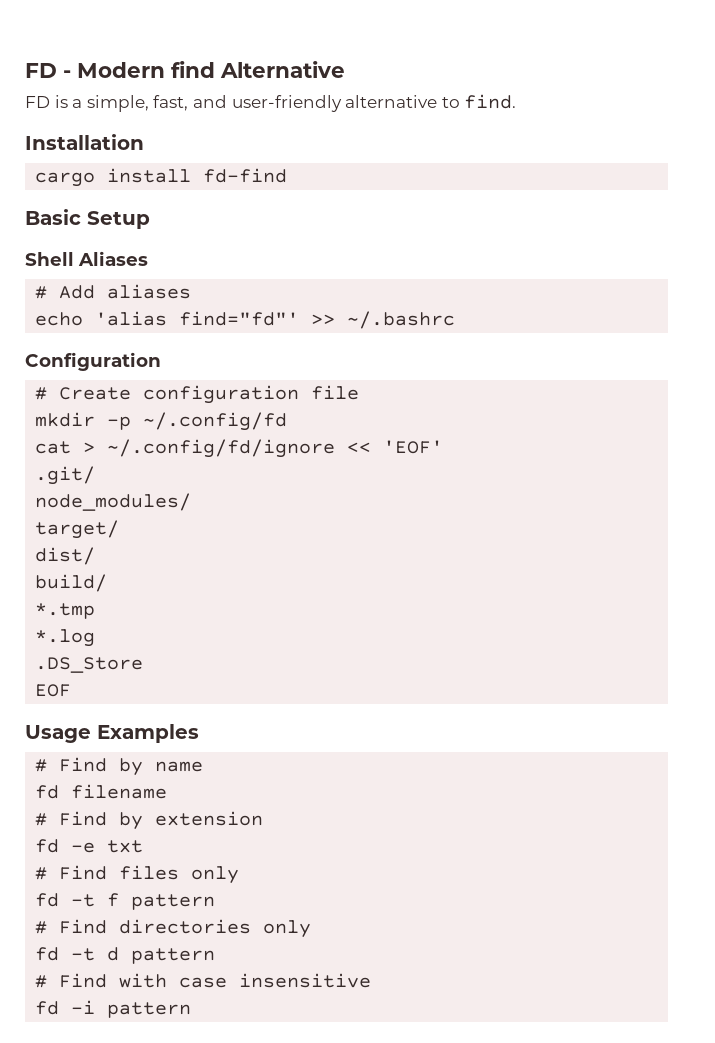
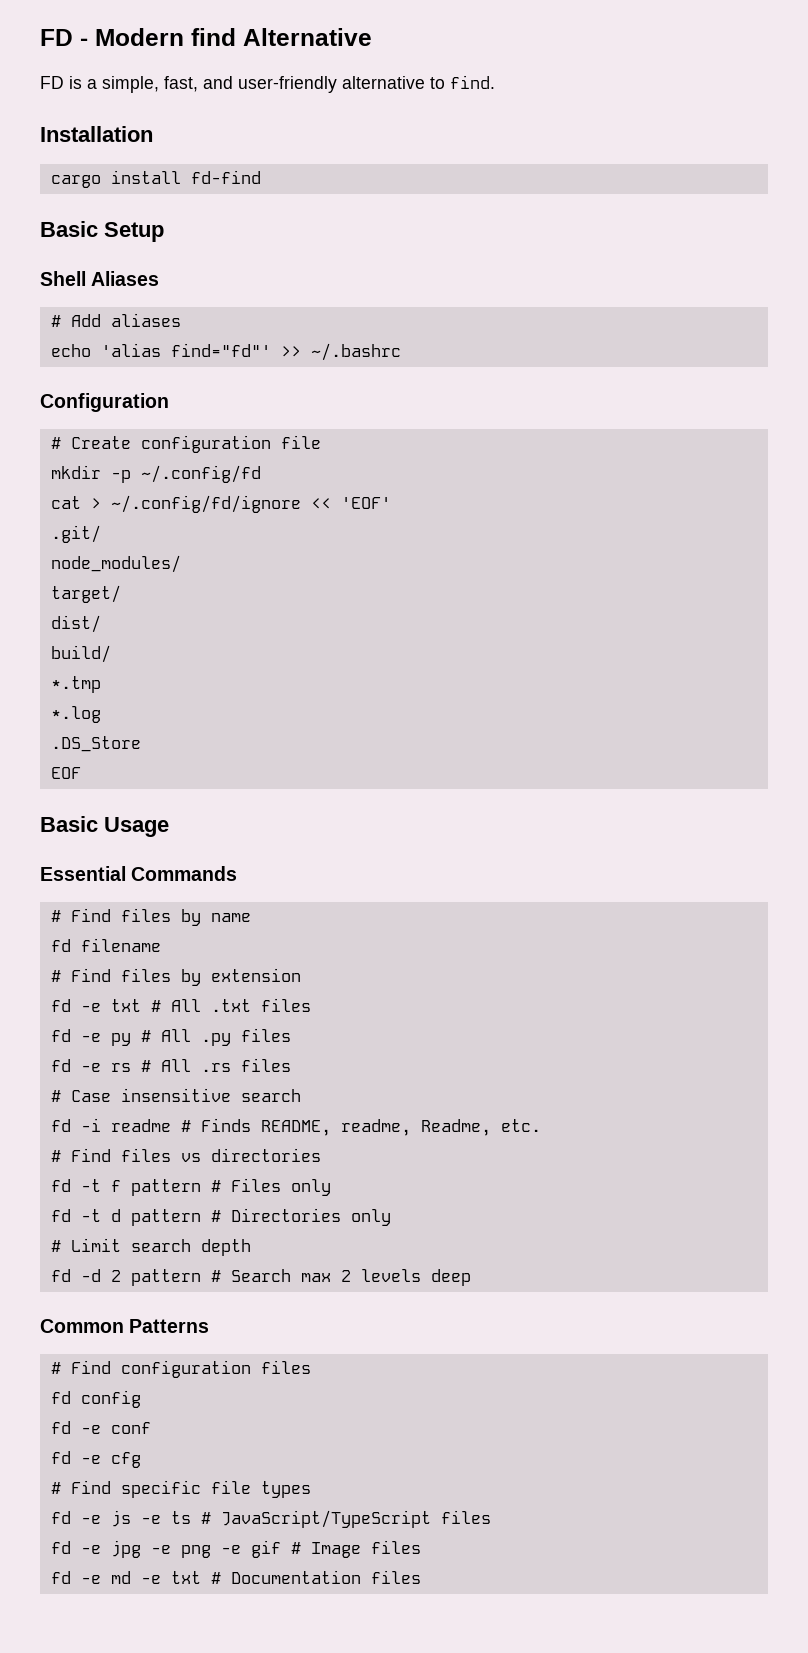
(72, 690) none -> [40,816,98,832] Basic
[97,724,199,743] [35,757,108,772] Examples // # Find -> [40,866,238,881] [50,908,171,922] // Essential Commands // # Find files
(108, 818) none -> [120,968,171,982] files
[35,865,240,884] // # Find files only -> [150,998,311,1012] [50,1028,291,1046] [50,1058,291,1072] [50,1088,301,1102] [50,1118,541,1136] [50,1148,321,1162] # All .txt files // fd -e py # All .py files // fd -e rs # All .rs files // # Case insensitive search // fd -i readme # Finds README, readme, Readme, etc. // # Find files vs directories
[35,919,252,934] // # Find directories -> [210,1178,281,1192] # Files
[35,973,372,988] [35,1000,192,1018] // # Find with case insensitive // fd -i pattern -> [210,1208,391,1226] [50,1238,251,1256] [50,1269,471,1286] [40,1319,210,1333] [50,1360,311,1378] [50,1390,141,1408] [50,1421,151,1434] [50,1451,141,1468] [50,1480,311,1498] [50,1510,491,1528] [50,1540,421,1558] [50,1570,421,1584] # Directories only // # Limit search depth // fd -d 2 pattern # Search max 2 levels deep // Common Patterns // # Find configuration files // fd config // fd -e conf // fd -e cfg // # Find specific file types // fd -e js -e ts # JavaScript/TypeScript files // fd -e jpg -e png -e gif # Image files // fd -e md -e txt # Documentation files

